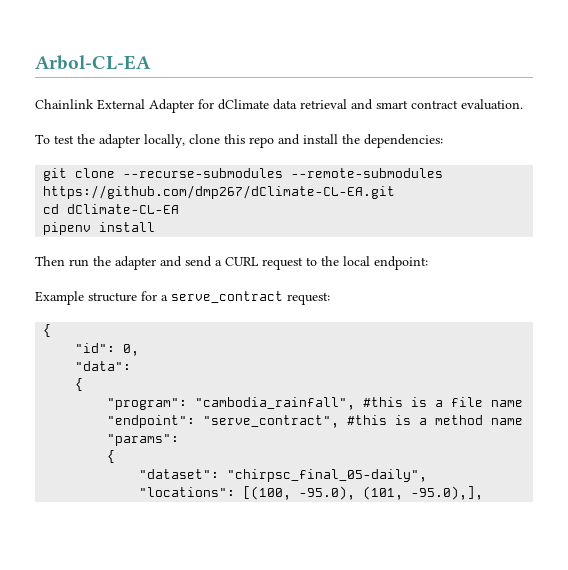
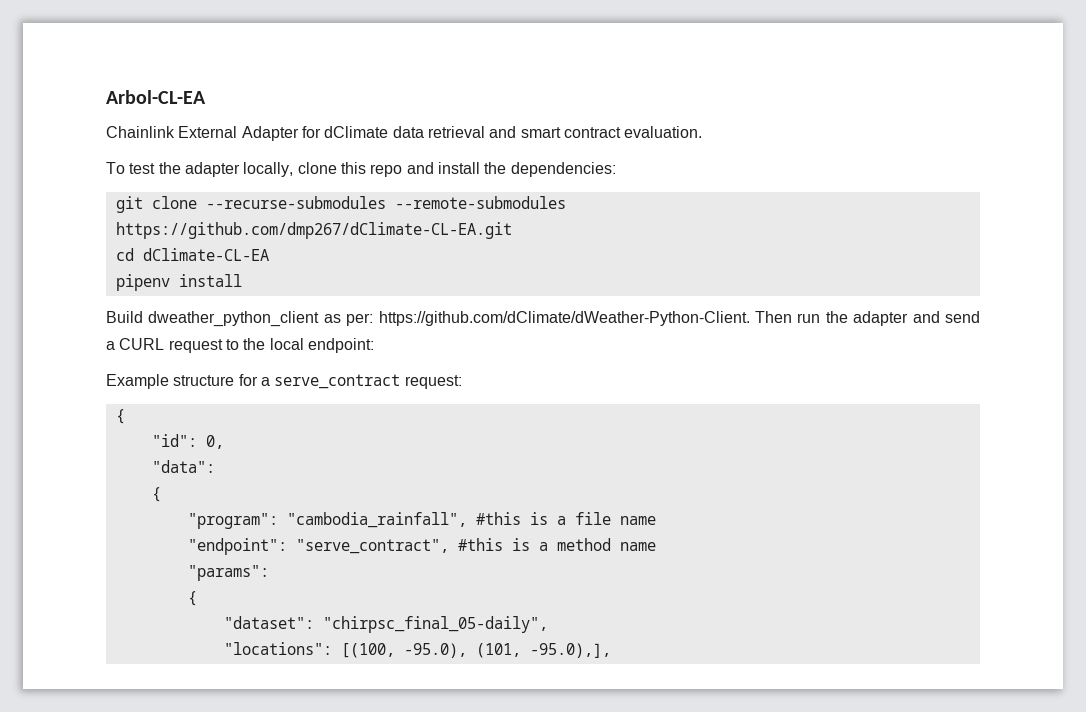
(156, 227) none -> [106,311,750,327] Build dweather_python_client as per: https://github.com/dClimate/dWeather-Python-Client.

